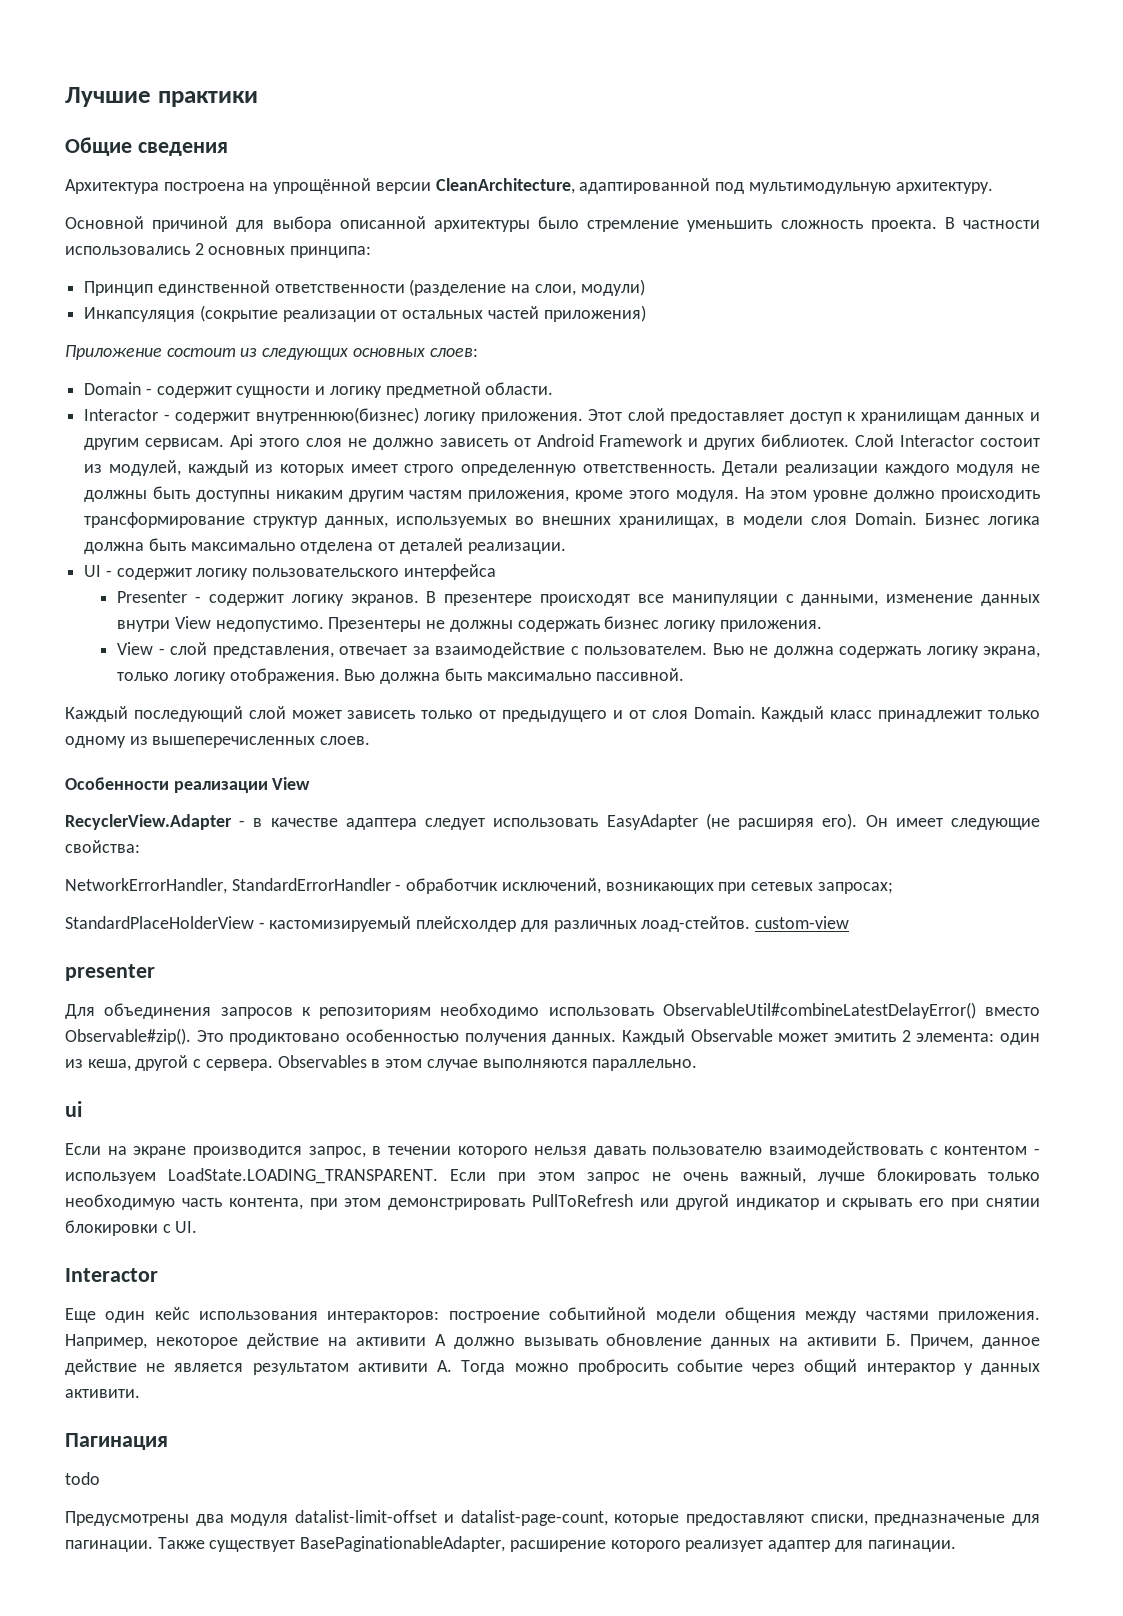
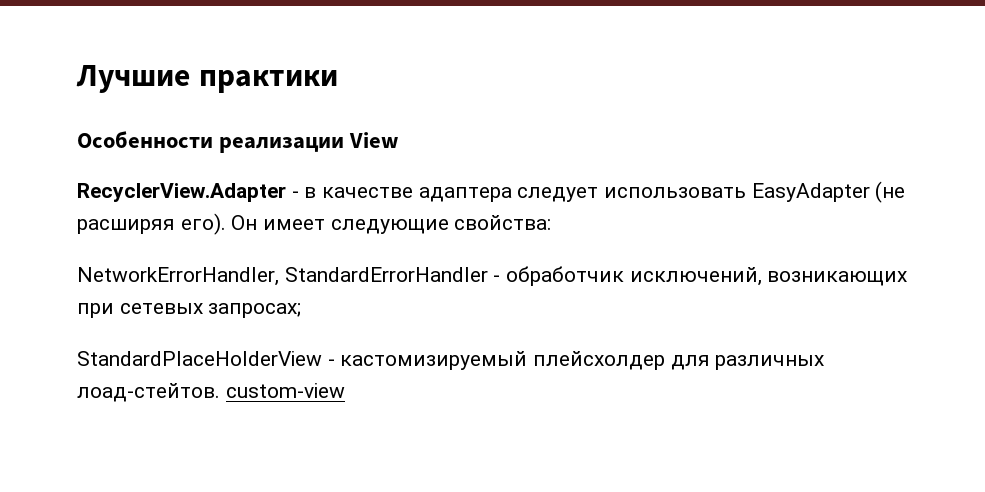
[65,137,228,156] [65,178,993,194] [65,216,1040,232] [65,243,372,258] [84,279,645,296] [84,305,646,322] [65,345,478,360] [84,382,554,398] [84,407,1040,424] [84,434,1040,450] [84,460,1040,476] [84,486,1040,502] [84,512,1040,528] [84,538,566,554] [84,564,496,580] [117,591,1040,606] [117,616,822,632] [117,642,1040,658] [117,668,685,684] [65,706,1040,722] [65,736,371,748] // Общие сведения // Архитектура построена на упрощённой версии СleanArchitecture, адаптированной под мультимодульную архитектуру. // Основной причиной для выбора описанной архитектуры было стремление уменьшить сложность проекта. В частности использовались 2 основных принципа: // Принцип единственной ответственности (разделение на слои, модули) // Инкапсуляция (сокрытие реализации от остальных частей приложения) // Приложение состоит из следующих основных слоев: // Domain - содержит сущности и логику предметной области. // Interactor - содержит внутреннюю(бизнес) логику приложения. Этот слой предоставляет доступ к хранилищам данных и другим сервисам. Api этого слоя не должно зависеть от Android Framework и других библиотек. Слой Interactor состоит из модулей, каждый из которых имеет строго определенную ответственность. Детали реализации каждого модуля не должны быть доступны никаким другим частям приложения, кроме этого модуля. На этом уровне должно происходить трансформирование структур данных, используемых во внешних хранилищах, в модели слоя Domain. Бизнес логика должна быть максимально отделена от деталей реализации. // UI - содержит логику пользовательского интерфейса // Presenter - содержит логику экранов. В презентере происходят все манипуляции с данными, изменение данных внутри View недопустимо. Презентеры не должны содержать бизнес логику приложения. // View - слой представления, отвечает за взаимодействие с пользователем. Вью не должна содержать логику экрана, только логику отображения. Вью должна быть максимально пассивной. // Каждый последующий слой может зависеть только от предыдущего и от слоя Domain. Каждый класс принадлежит только одному из вышеперечисленных слоев. -> (338, 81) none
[65,964,155,981] [65,1002,1040,1019] [65,1028,1040,1045] [65,1055,698,1071] [65,1101,82,1117] [65,1142,1040,1158] [65,1168,1040,1184] [65,1194,1041,1210] [65,1220,198,1236] [65,1268,158,1282] [65,1307,1040,1323] [65,1333,1041,1349] [65,1359,1040,1375] [65,1389,140,1398] [65,1433,168,1450] [65,1472,100,1485] [65,1510,1041,1526] [65,1536,956,1552] // presenter // Для объединения запросов к репозиториям необходимо использовать ObservableUtil#combineLatestDelayError() вместо Observable#zip(). Это продиктовано особенностью получения данных. Каждый Observable может эмитить 2 элемента: один из кеша, другой с сервера. Observables в этом случае выполняются параллельно. // ui // Если на экране производится запрос, в течении которого нельзя давать пользователю взаимодействовать с контентом - используем LoadState.LOADING_TRANSPARENT. Если при этом запрос не очень важный, лучше блокировать только необходимую часть контента, при этом демонстрировать PullToRefresh или другой индикатор и скрывать его при снятии блокировки с UI. // Interactor // Еще один кейс использования интеракторов: построение событийной модели общения между частями приложения. Например, некоторое действие на активити А должно вызывать обновление данных на активити Б. Причем, данное действие не является результатом активити А. Тогда можно пробросить событие через общий интерактор у данных активити. // Пагинация // todo // Предусмотрены два модуля datalist-limit-offset и datalist-page-count, которые предоставляют списки, предназначеные для пагинации. Также существует BasePaginationableAdapter, расширение которого реализует адаптер для пагинации. -> (345, 390) none

